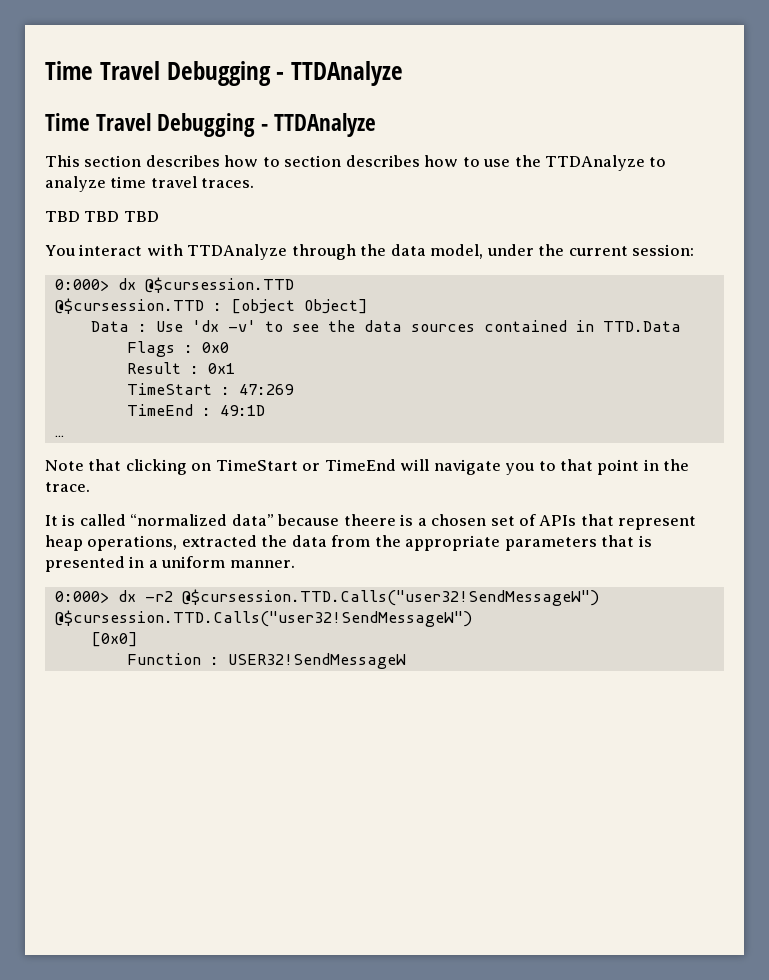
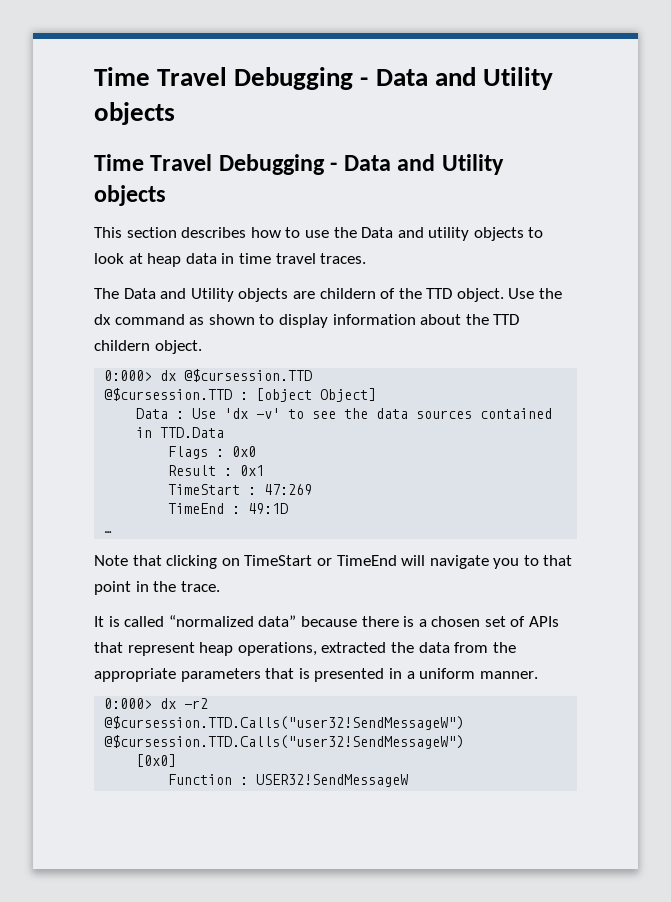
[45,61,403,86] [45,113,377,137] Time Travel Debugging - TTDAnalyze // Time Travel Debugging - TTDAnalyze -> [94,67,553,90] [94,102,175,125] [94,154,504,175] [94,185,166,206] Time Travel Debugging - Data and Utility objects // Time Travel Debugging - Data and Utility objects
[284,155,667,171] [45,176,255,192] [45,211,159,222] [45,244,694,260] section describes how to use the TTDAnalyze to analyze time travel traces. // TBD TBD TBD // You interact with TTDAnalyze through the data model, under the current session: -> [304,227,544,241] [94,253,367,267] [94,288,563,302] [94,314,520,328] [94,340,202,354] use the Data and utility objects to look at heap data in time travel traces. // The Data and Utility objects are childern of the TTD object. Use the dx command as shown to display information about the TTD childern object.
[343,514,396,526] theere -> [361,616,399,627] there

